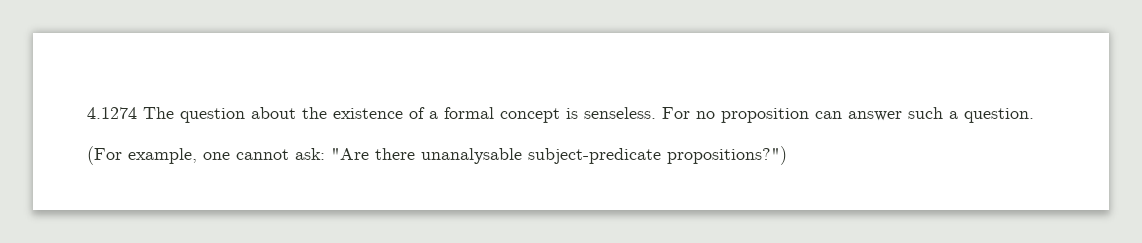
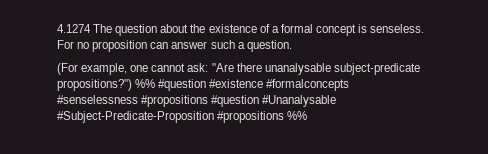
(787, 155) none -> [135,79,350,91] [57,95,337,107] [57,111,308,123] %% #question #existence #formalconcepts #senselessness #propositions #question #Unanalysable #Subject-Predicate-Proposition #propositions %%

